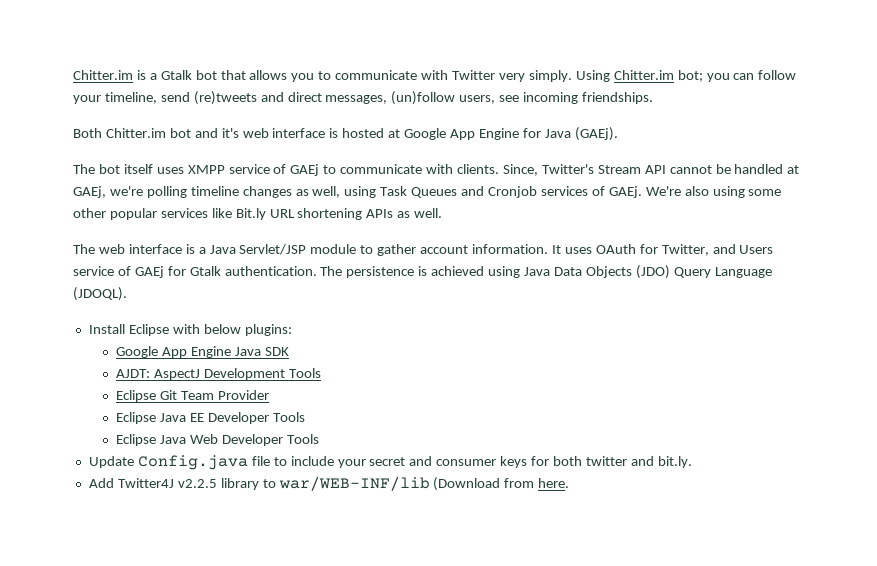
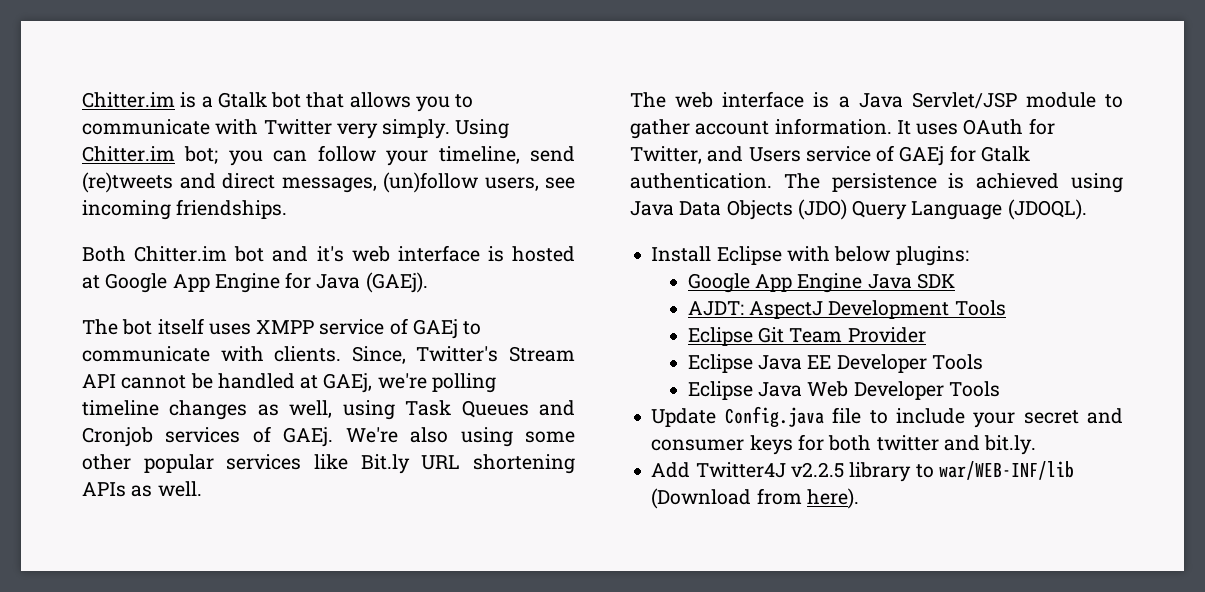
[538,478,570,488] here. -> [806,488,859,509] here).

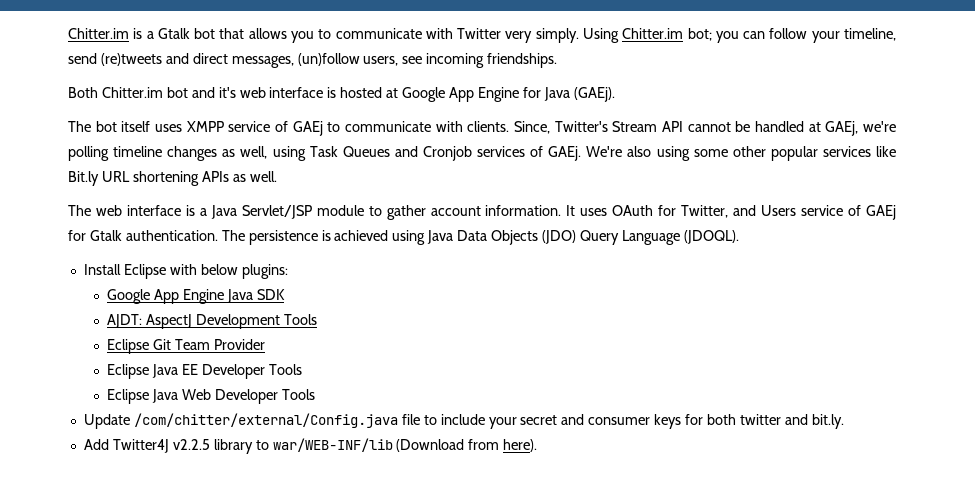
[724,406,824,428] Config.java -> [133,413,398,428] /com/chitter/external/Config.java

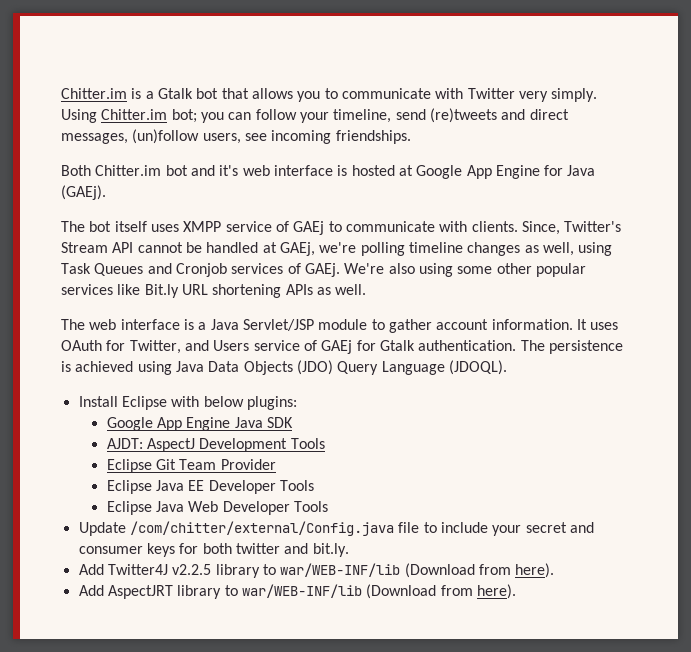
(538, 445) none -> [78,584,516,599] // Add AspectJRT library to war/WEB-INF/lib (Download from here).

